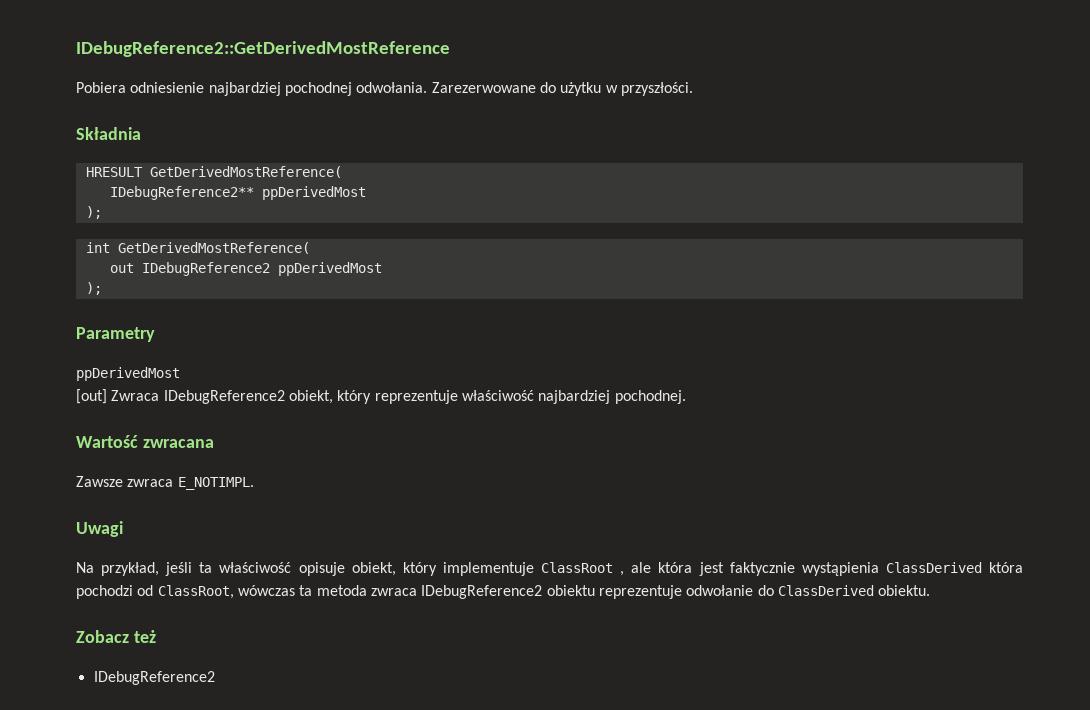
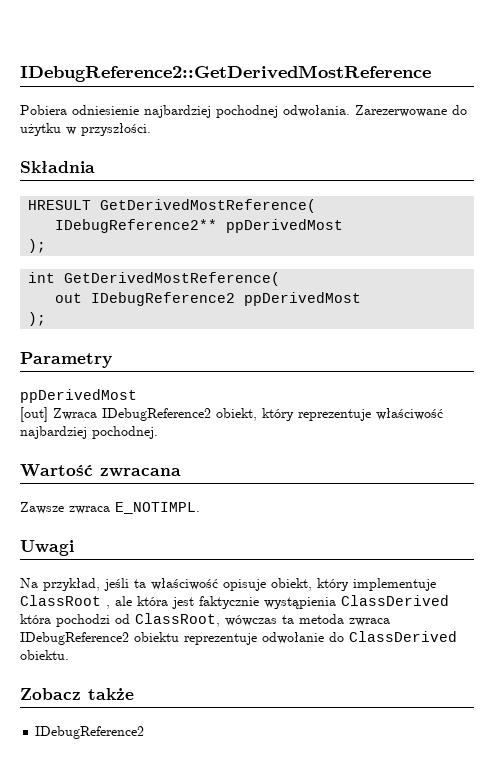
[133,630,156,643] też -> [88,688,134,700] także

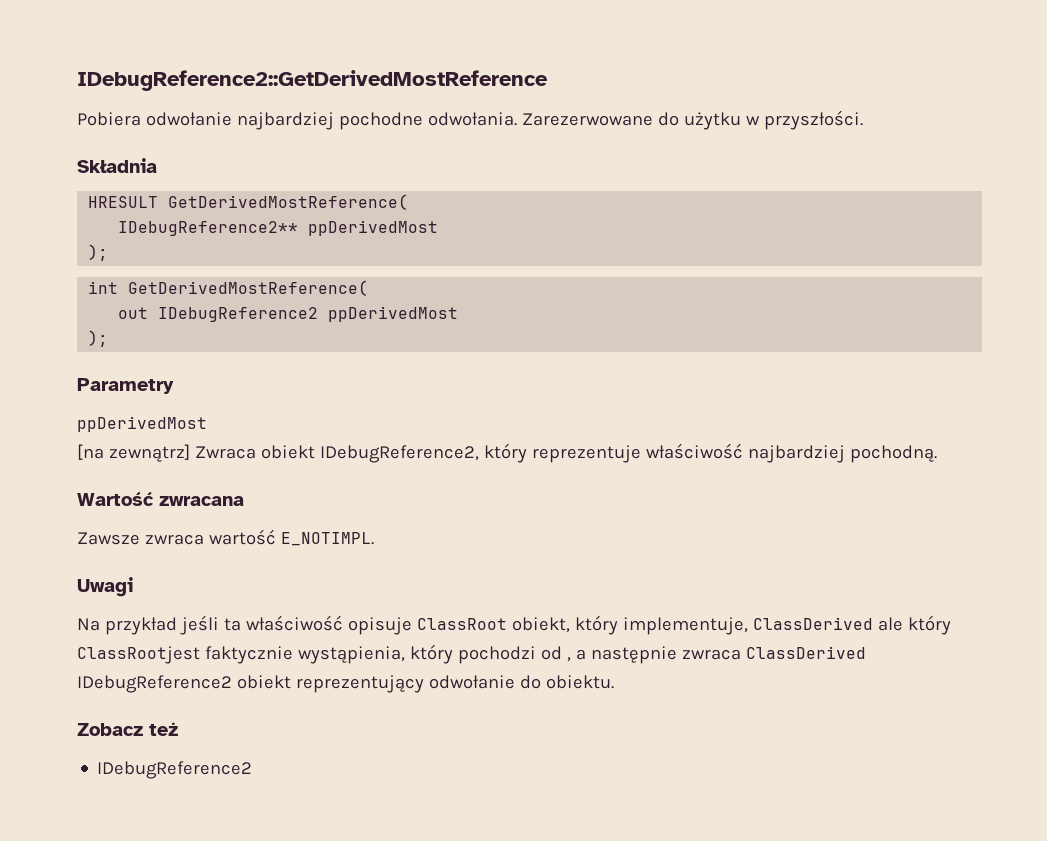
[72,105,278,118] odniesienie najbardziej pochodnej -> [145,112,423,130] odwołanie najbardziej pochodne
[20,407,257,422] [out] Zwraca IDebugReference2 obiekt, -> [77,444,479,463] [na zewnątrz] Zwraca obiekt IDebugReference2,
[92,426,158,439] pochodnej. -> [849,445,937,463] pochodną.
(110, 510) none -> [208,529,276,545] wartość
[43,578,100,591] przykład, -> [104,617,177,635] przykład
[271,578,436,591] [20,595,449,609] [20,613,390,627] [20,632,257,645] obiekt, który implementuje ClassRoot , ale która jest faktycznie wystąpienia ClassDerived która pochodzi od ClassRoot, wówczas ta metoda zwraca IDebugReference2 obiektu reprezentuje -> [416,615,951,635] [77,644,866,664] [77,675,424,693] ClassRoot obiekt, który implementuje, ClassDerived ale który ClassRootjest faktycznie wystąpienia, który pochodzi od , a następnie zwraca ClassDerived IDebugReference2 obiekt reprezentujący
[349,631,457,642] ClassDerived -> (541, 682) none
[88,688,134,700] także -> [149,722,178,736] też

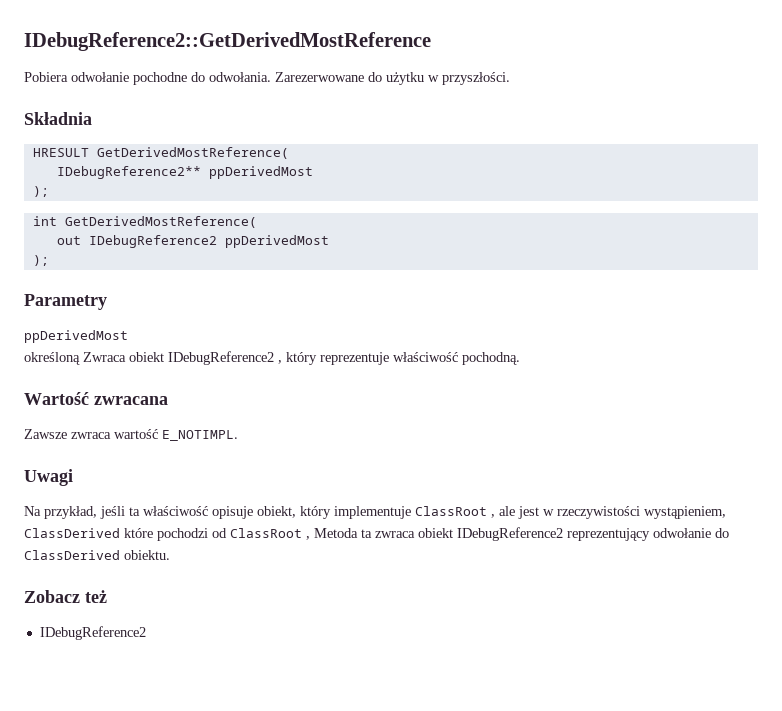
[236,112,423,130] najbardziej pochodne -> [133,72,205,85] pochodne do
[77,444,479,463] [na zewnątrz] Zwraca obiekt IDebugReference2, -> [24,351,282,365] określoną Zwraca obiekt IDebugReference2 ,
[747,445,845,463] najbardziej -> (458, 357) none
[104,617,177,635] przykład -> [44,506,97,519] przykład,
[416,618,507,630] ClassRoot -> (253, 512) none
[622,615,951,635] [77,644,866,664] [77,675,291,693] implementuje, ClassDerived ale który ClassRootjest faktycznie wystąpienia, który pochodzi od , a następnie zwraca ClassDerived IDebugReference2 obiekt -> [334,506,726,519] [24,527,563,541] implementuje ClassRoot , ale jest w rzeczywistości wystąpieniem, ClassDerived które pochodzi od ClassRoot , Metoda ta zwraca obiekt IDebugReference2
(541, 682) none -> [24,550,120,560] ClassDerived

